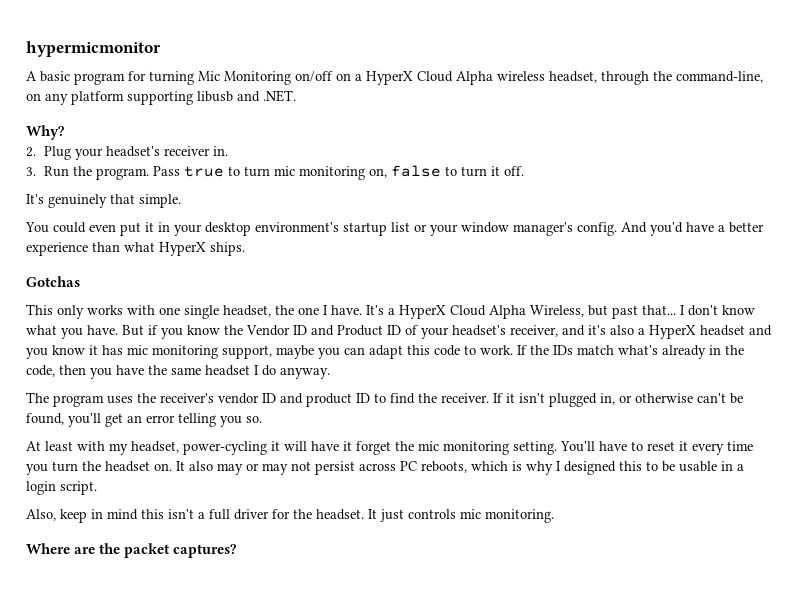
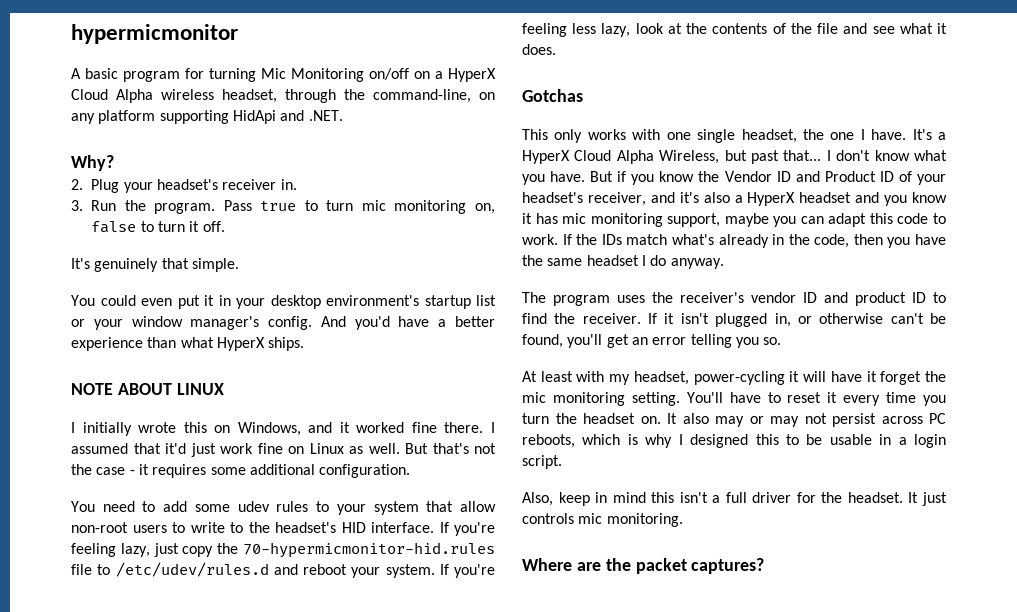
[197,91,233,102] libusb -> [232,110,276,124] HidApi
(245, 249) none -> [71,383,224,395] [71,422,496,436] [71,443,496,457] [71,464,411,478] [71,501,497,515] [71,522,495,536] [71,542,495,558] [71,562,495,578] [522,23,947,37] [522,44,556,55] // NOTE ABOUT LINUX // I initially wrote this on Windows, and it worked fine there. I assumed that it'd just work fine on Linux as well. But that's not the case - it requires some additional configuration. // You need to add some udev rules to your system that allow non-root users to write to the headset's HID interface. If you're feeling lazy, just copy the 70-hypermicmonitor-hid.rules file to /etc/udev/rules.d and reboot your system. If you're feeling less lazy, look at the contents of the file and see what it does.

